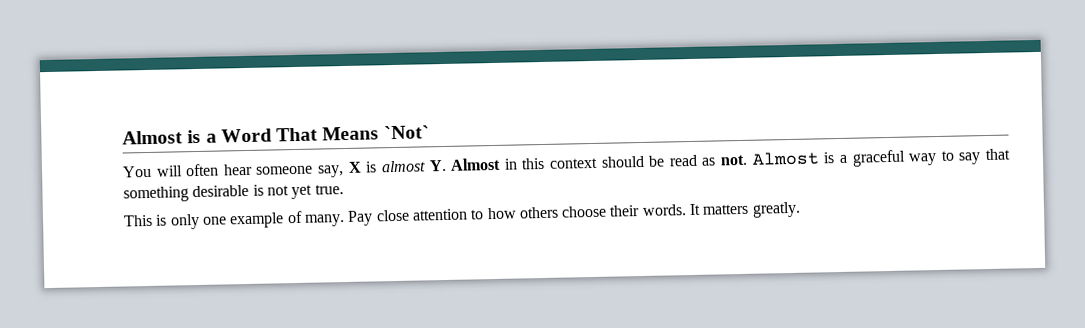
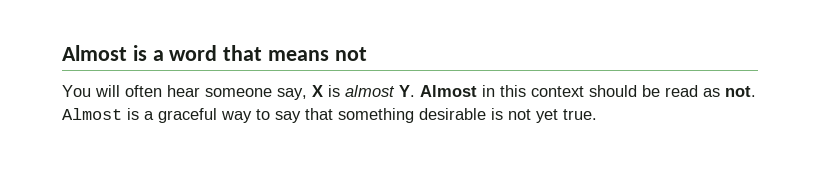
[122,125,430,145] Almost is a Word That Means `Not` -> [62,45,367,61] Almost is a word that means not
[123,201,801,230] // This is only one example of many. Pay close attention to how others choose their words. It matters greatly. -> (597, 114) none

